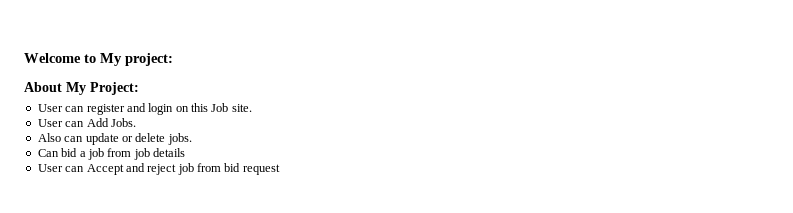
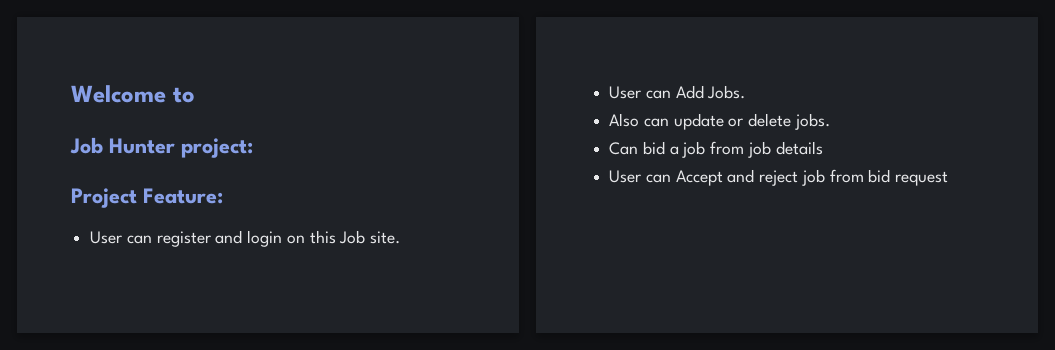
[100,53,122,66] My -> [70,137,175,154] // Job Hunter
[24,82,139,95] About My Project: -> [71,188,223,208] Project Feature:

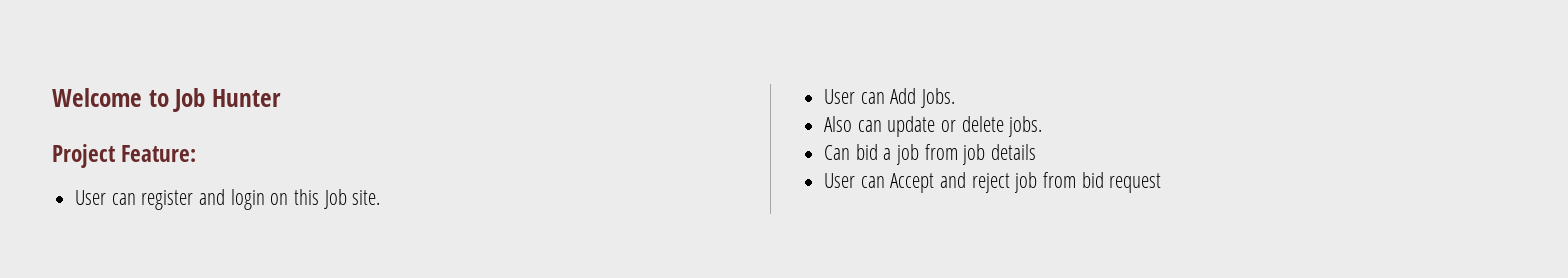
(195, 95) // -> (169, 98) none
[181,138,253,158] project: -> (281, 98) none

